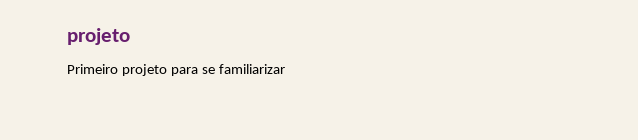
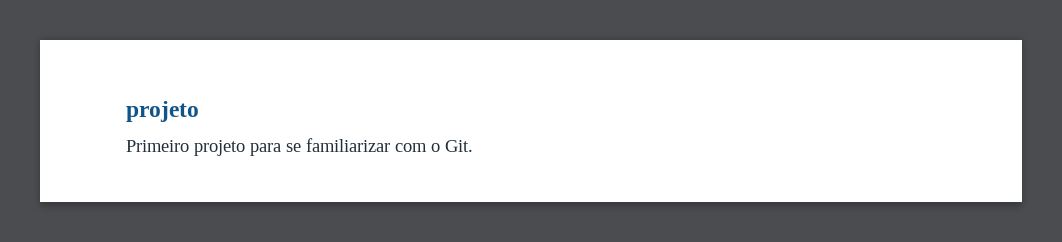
(285, 69) none -> [395,140,473,152] com o Git.

